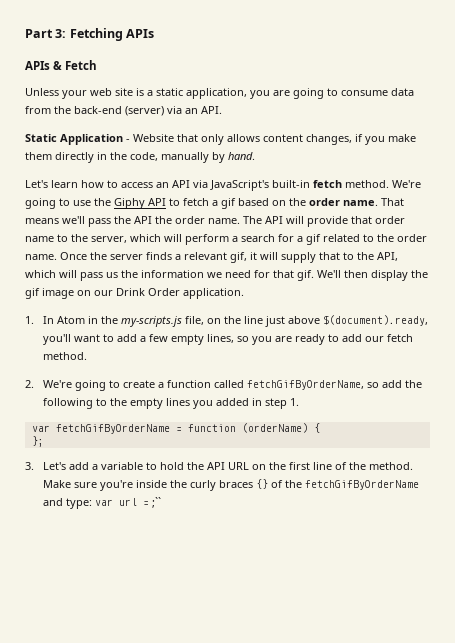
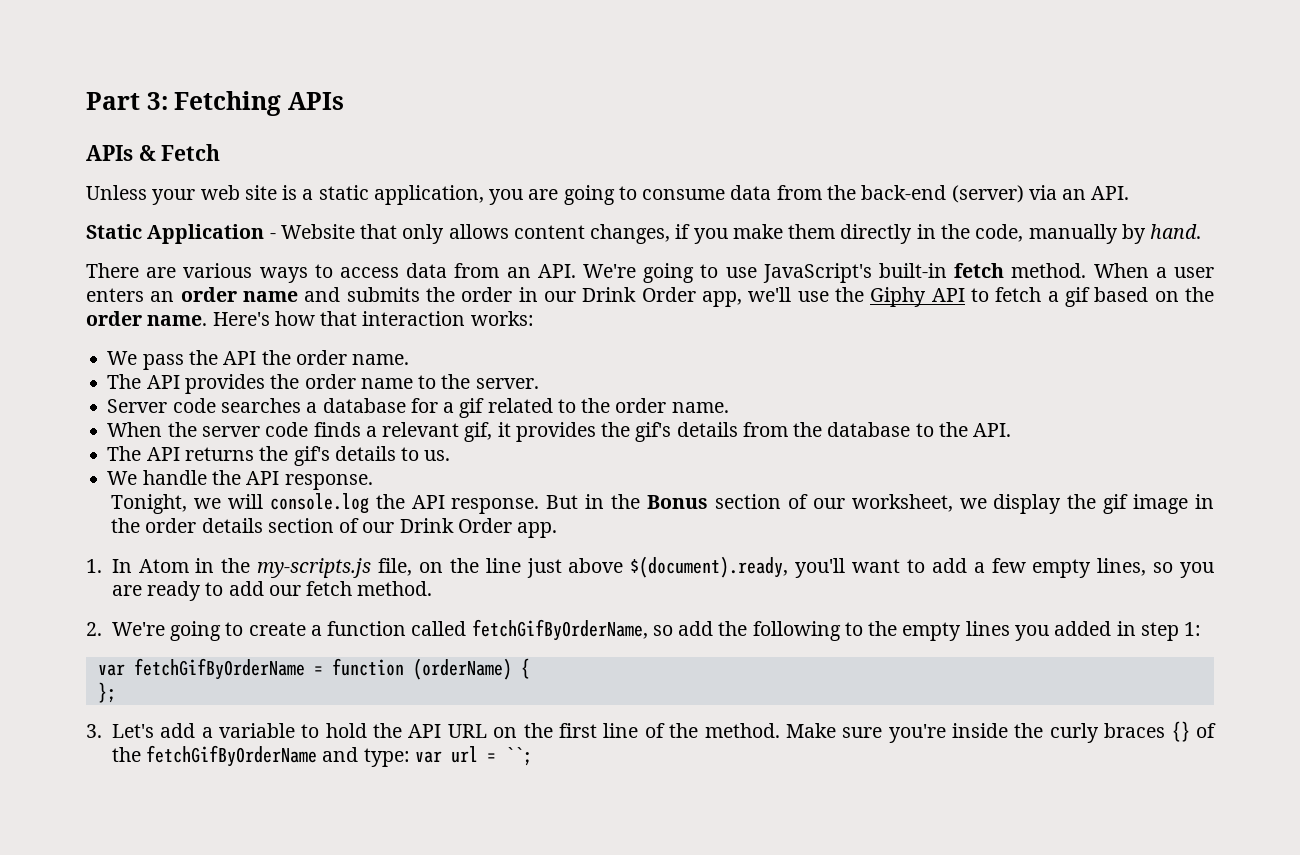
[25,180,421,191] [25,198,70,209] Let's learn how to access an API via JavaScript's built-in fetch method. We're going to -> [86,263,1215,283] [86,287,792,307] There are various ways to access data from an API. We're going to use JavaScript's built-in fetch method. When a user enters an order name and submits the order in our Drink Order app, we'll
[381,198,404,206] [25,216,85,224] That means we'll -> [212,311,534,326] [107,351,138,365] Here's how that interaction works: // We
[243,216,372,227] The API will provide that -> [107,374,300,394] // The API provides the
[91,234,275,245] server, which will perform a search -> [475,378,539,389] [107,398,406,413] server. // Server code searches a database
[60,252,87,260] Once -> [107,422,163,437] // When
(143, 257) none -> [265,422,309,437] code
[260,252,398,263] [25,270,428,281] [25,288,244,299] will supply that to the API, which will pass us the information we need for that gif. We'll then display the gif image on our Drink Order application. -> [515,422,1012,442] [107,446,451,466] [107,470,373,490] [111,493,1215,514] [111,518,558,538] provides the gif's details from the database to the API. // The API returns the gif's details to us. // We handle the API response. // Tonight, we will console.log the API response. But in the Bonus section of our worksheet, we display the gif image in the order details section of our Drink Order app.
[290,398,300,406] 1. -> [1184,622,1202,636] 1:
[152,497,162,508] ;`` -> [504,747,532,766] ``;

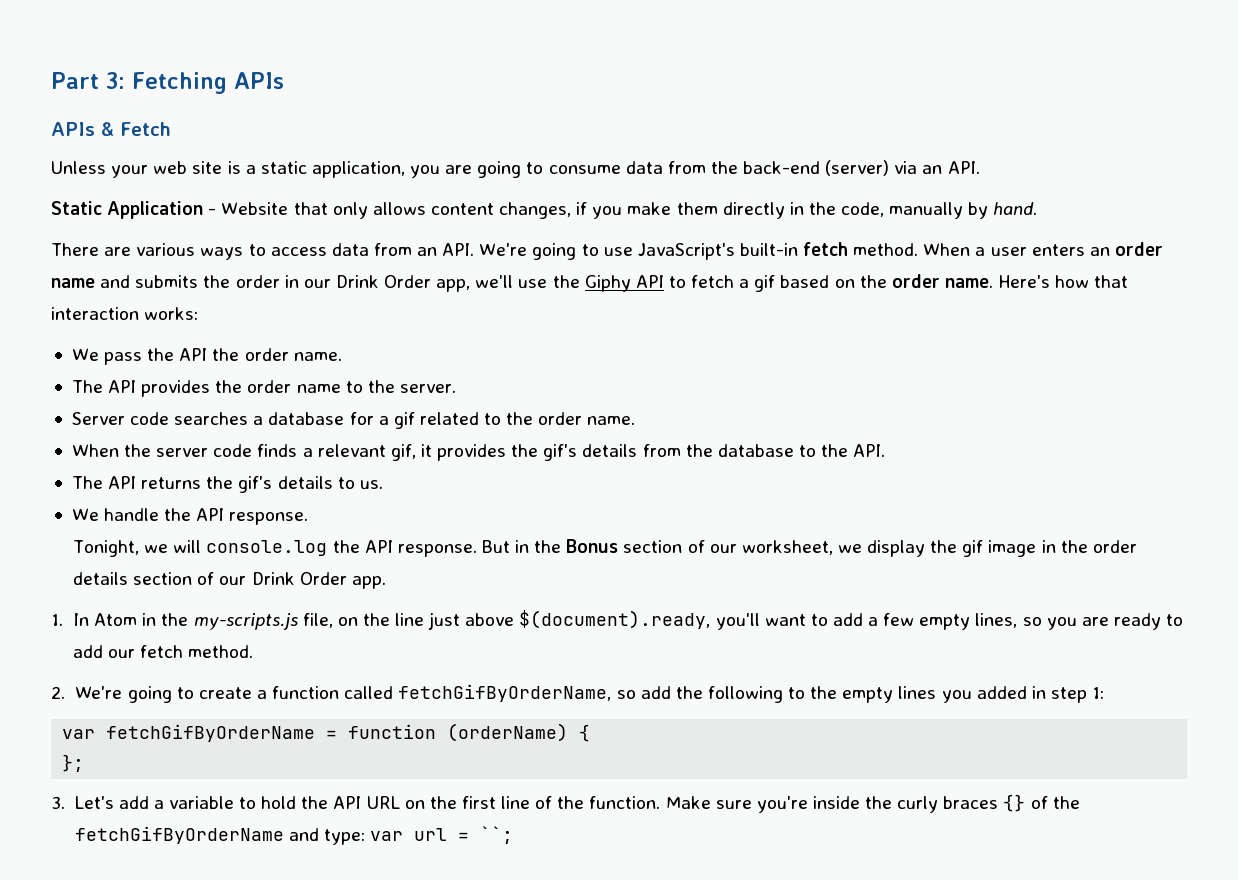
[704,723,780,738] method. -> [589,796,661,809] function.

